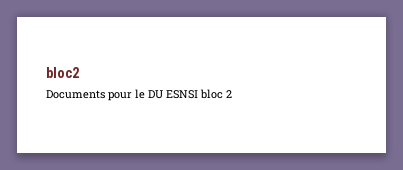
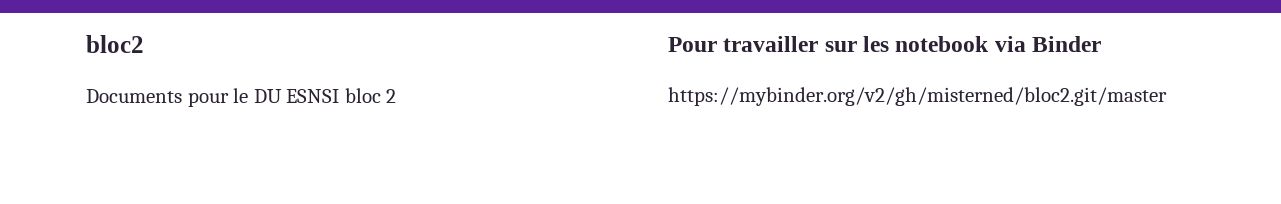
(232, 94) none -> [668,36,1102,52] [668,87,1167,106] // Pour travailler sur les notebook via Binder // https://mybinder.org/v2/gh/misterned/bloc2.git/master

